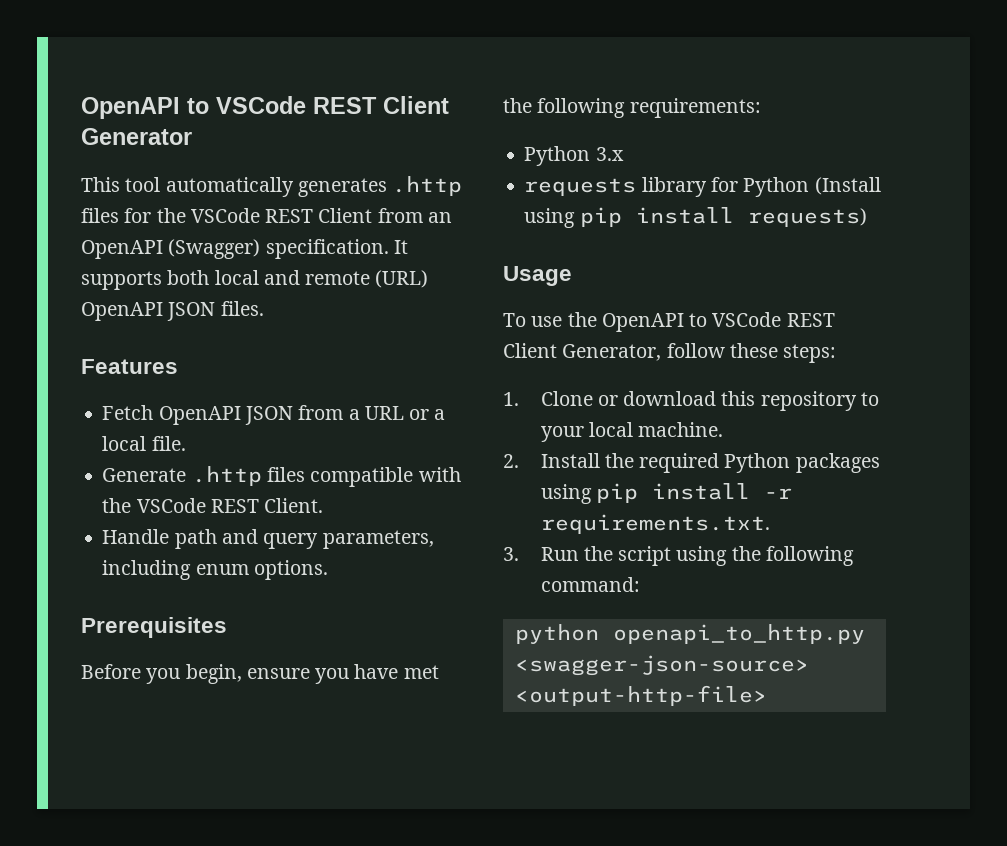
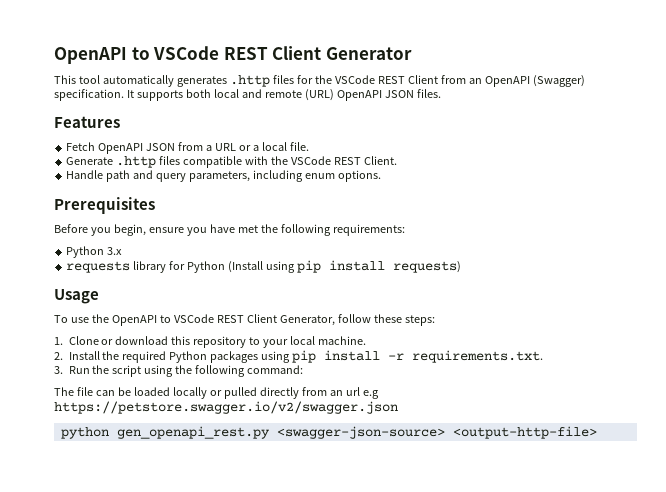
(640, 584) none -> [54,387,379,399] [54,401,398,414] // The file can be loaded locally or pulled directly from an url e.g https://petstore.swagger.io/v2/swagger.json
[612,624,865,644] openapi_to_http.py -> [116,426,270,439] gen_openapi_rest.py

